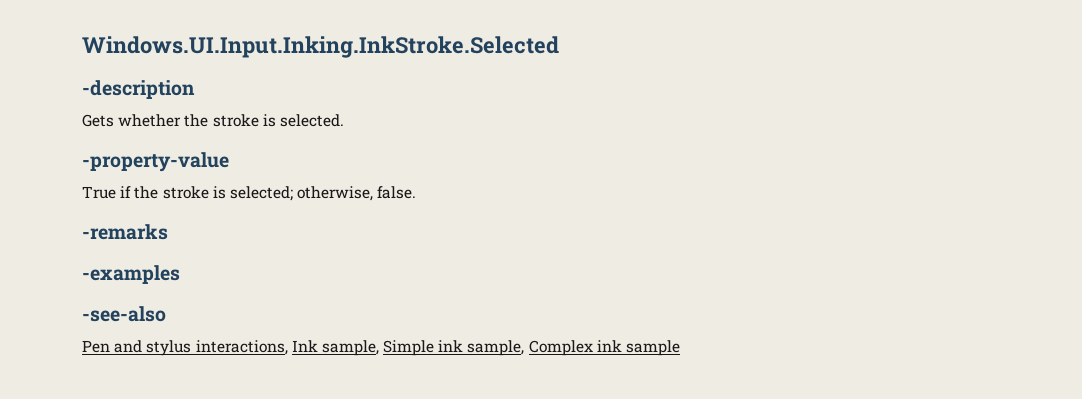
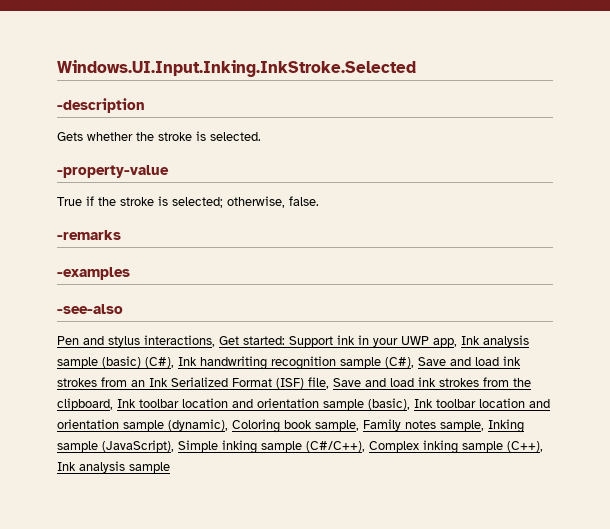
[291,340,622,356] Ink sample, Simple ink sample, Complex ink -> [219,335,529,347] [57,356,521,370] [57,377,531,389] [57,398,550,410] [57,419,524,433] [57,440,543,454] [57,461,125,473] Get started: Support ink in your UWP app, Ink analysis sample (basic) (C#), Ink handwriting recognition sample (C#), Save and load ink strokes from an Ink Serialized Format (ISF) file, Save and load ink strokes from the clipboard, Ink toolbar location and orientation sample (basic), Ink toolbar location and orientation sample (dynamic), Coloring book sample, Family notes sample, Inking sample (JavaScript), Simple inking sample (C#/C++), Complex inking sample (C++), Ink analysis

